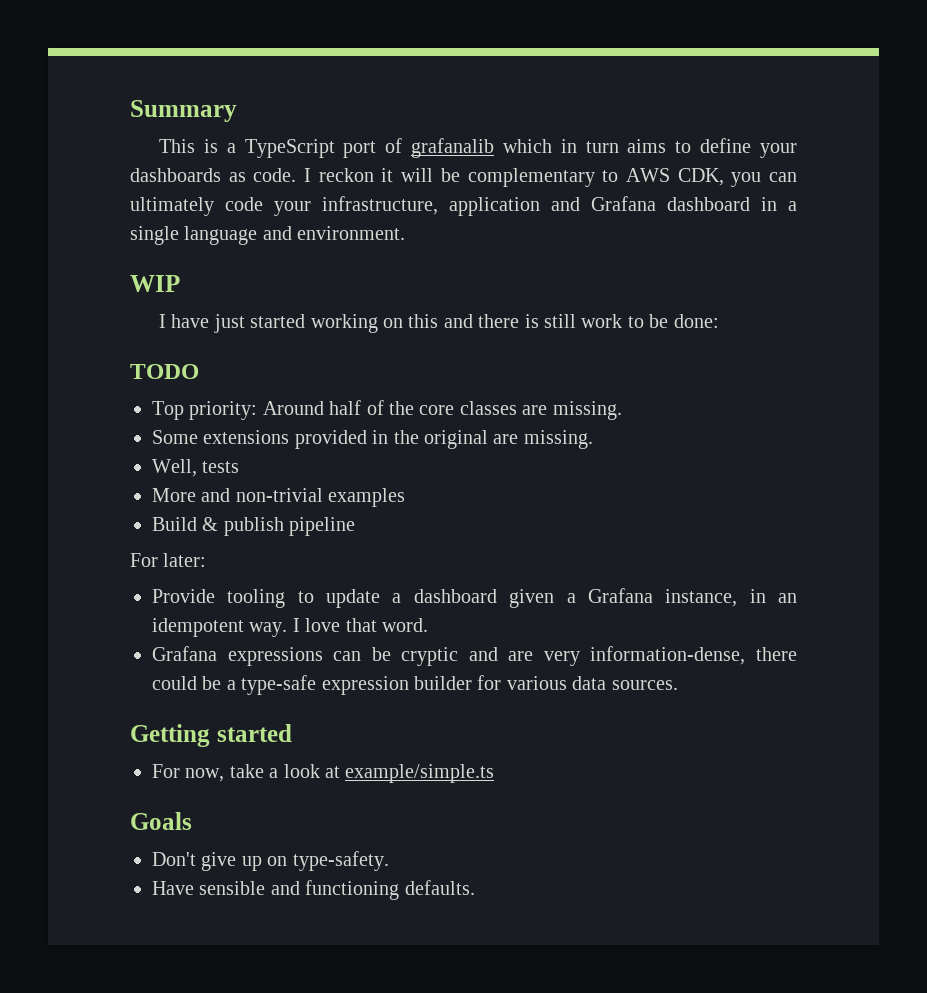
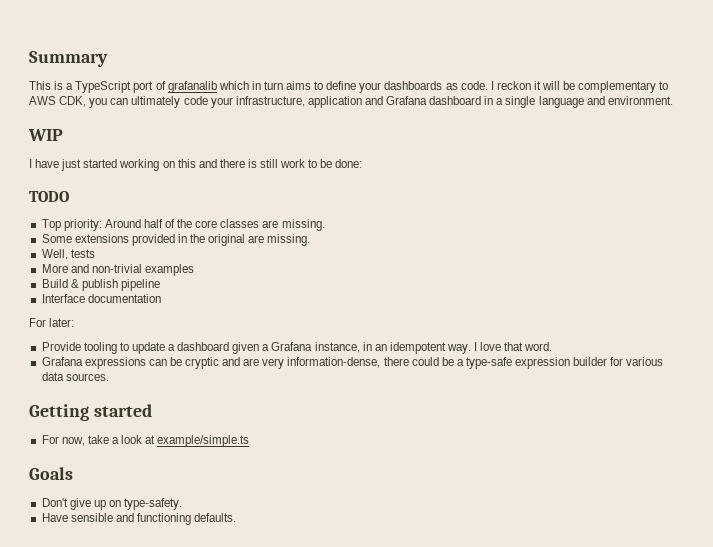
(356, 526) none -> [41,294,161,303] // Interface documentation

